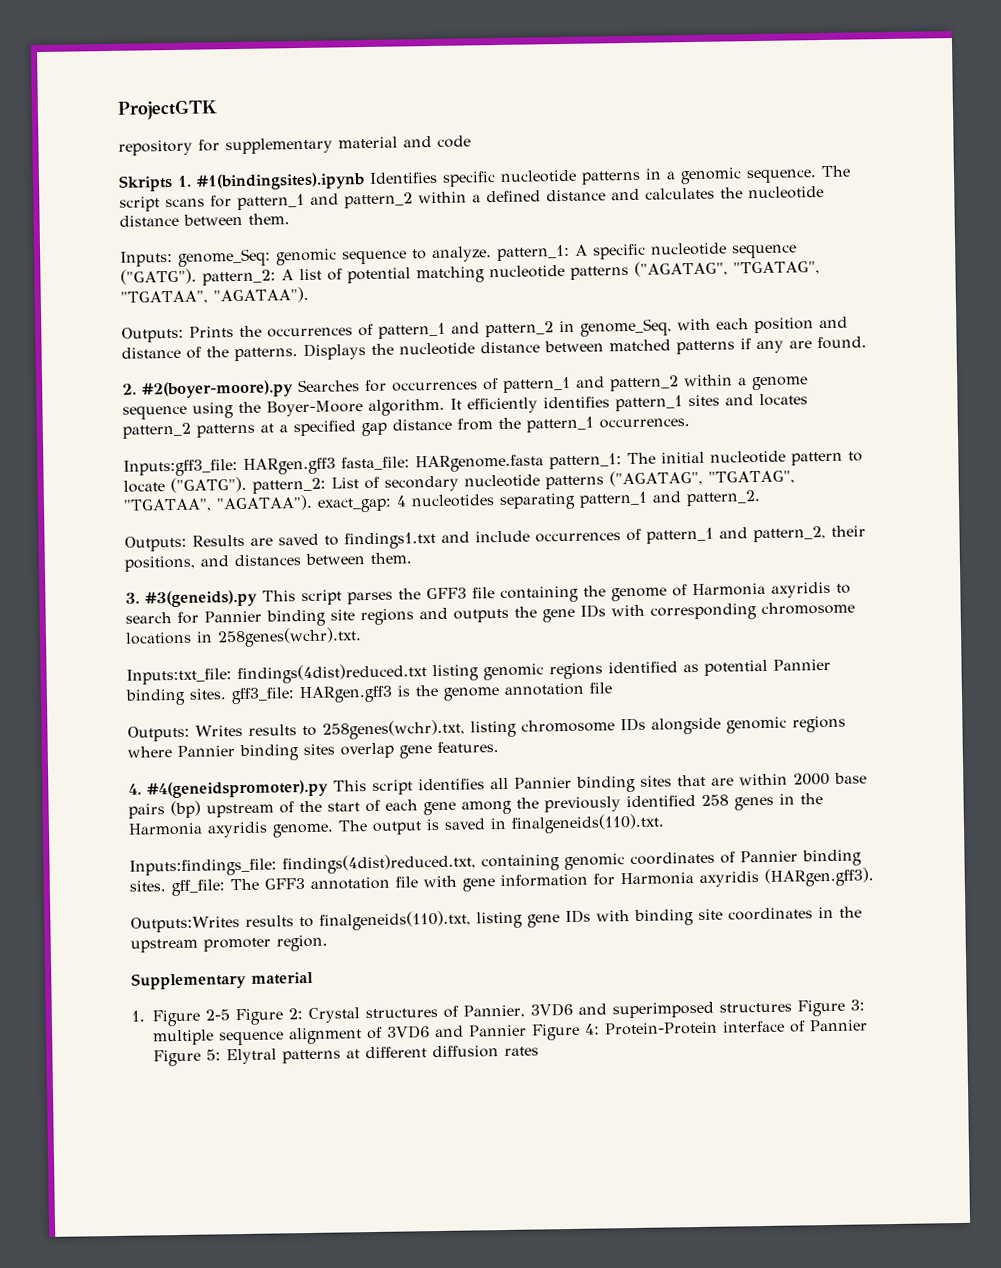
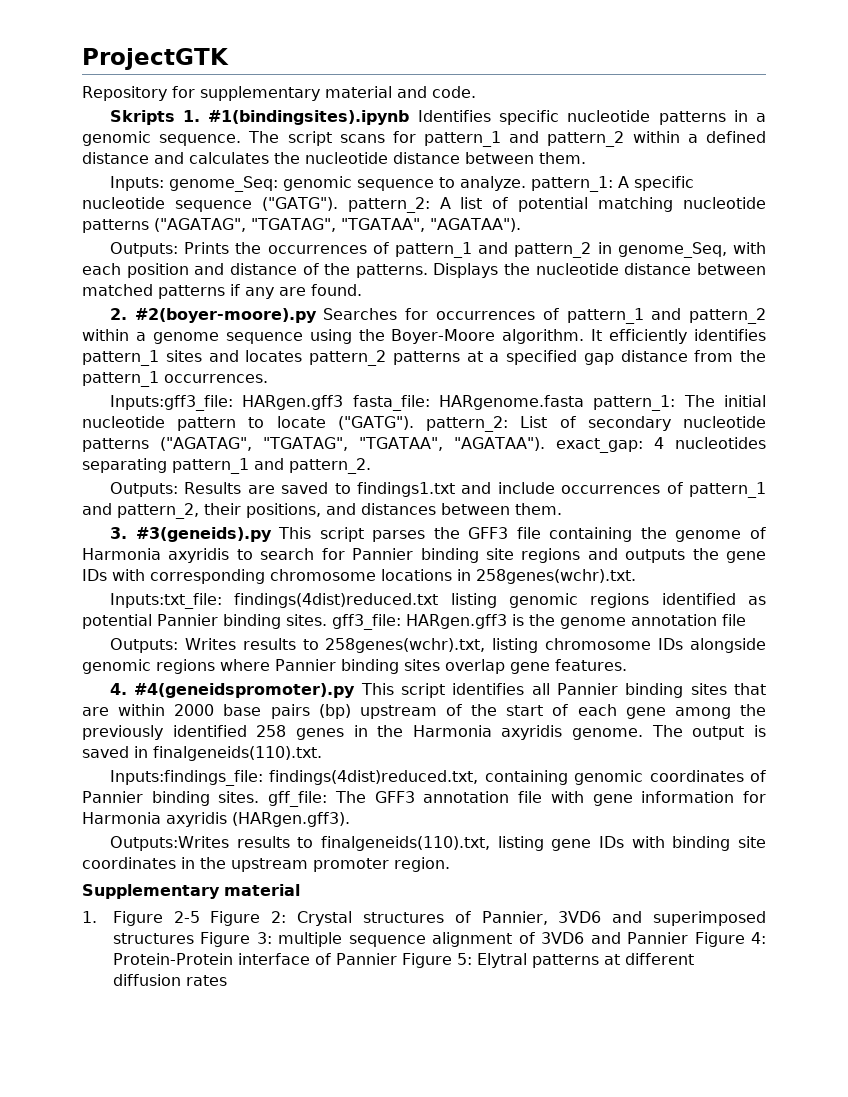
[118,139,193,156] repository -> [82,86,167,101] Repository
[437,135,471,148] code -> [432,86,476,98] code.

